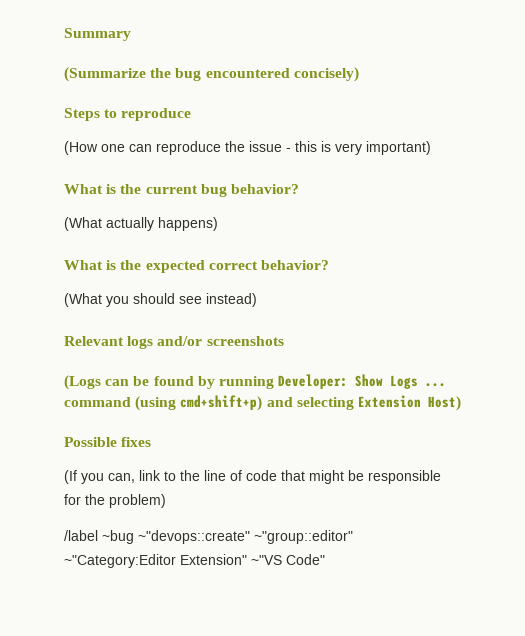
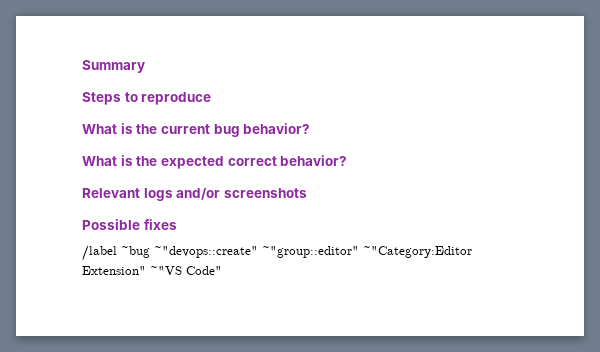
[64,67,359,82] [64,108,192,121] [64,141,431,155] (Summarize the bug encountered concisely) // Steps to reproduce // (How one can reproduce the issue - this is very important) -> [82,92,212,105] Steps to reproduce
[64,217,218,231] // (What actually happens) -> (311, 128) none
[64,293,257,307] // (What you should see instead) -> (348, 160) none
[64,374,447,390] [64,395,461,411] [64,437,152,447] [64,470,441,484] [64,494,166,508] (Logs can be found by running Developer: Show Logs ... command (using cmd+shift+p) and selecting Extension Host) // Possible fixes // (If you can, link to the line of code that might be responsible for the problem) -> [82,219,177,230] Possible fixes

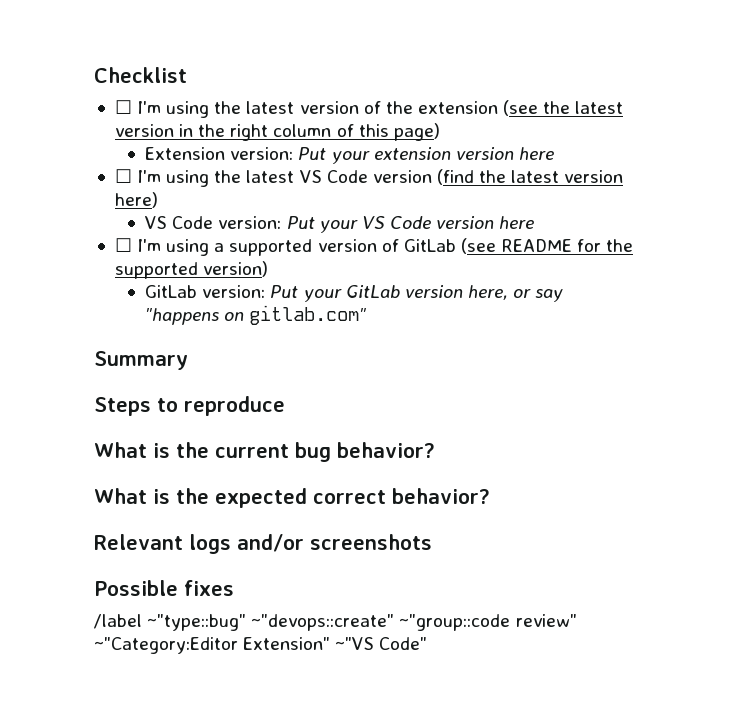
(82, 66) none -> [94,67,187,83] [114,100,624,118] [114,123,440,141] [145,147,554,164] [114,169,624,187] [114,192,158,208] [145,216,535,233] [114,238,634,256] [114,261,269,279] [145,285,564,302] [145,305,368,325] Checklist // ☐ I'm using the latest version of the extension (see the latest version in the right column of this page) // Extension version: Put your extension version here // ☐ I'm using the latest VS Code version (find the latest version here) // VS Code version: Put your VS Code version here // ☐ I'm using a supported version of GitLab (see README for the supported version) // GitLab version: Put your GitLab version here, or say "happens on gitlab.com" //
[121,246,359,258] ~bug ~"devops::create" ~"group::editor" -> [147,614,577,631] ~"type::bug" ~"devops::create" ~"group::code review"

